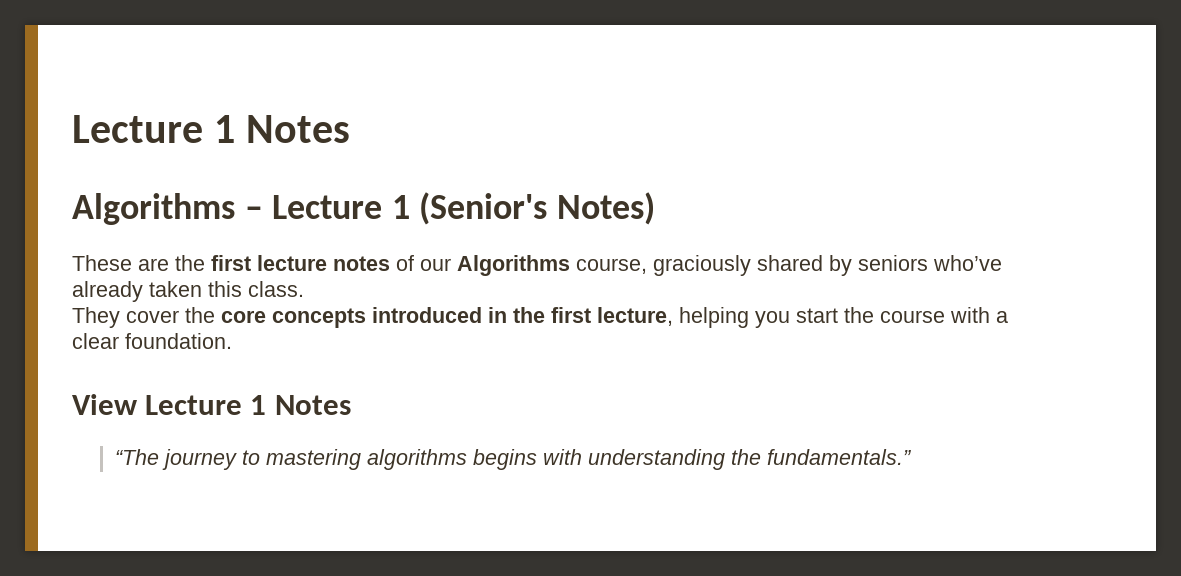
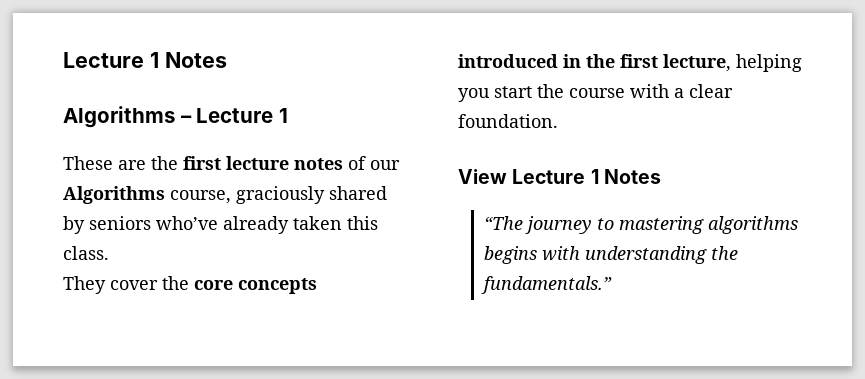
[419,192,655,225] (Senior's Notes) -> (288, 115) none

